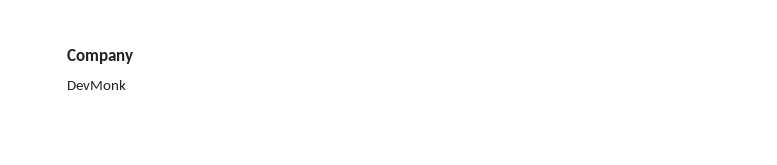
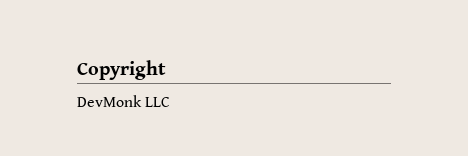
[67,49,133,64] Company -> [77,60,166,80] Copyright
(126, 85) none -> [145,97,171,107] LLC

